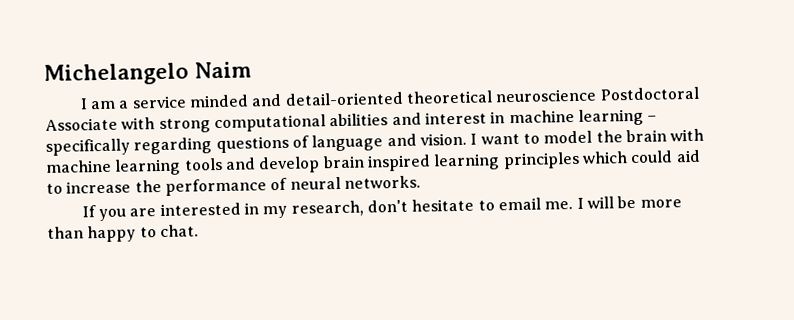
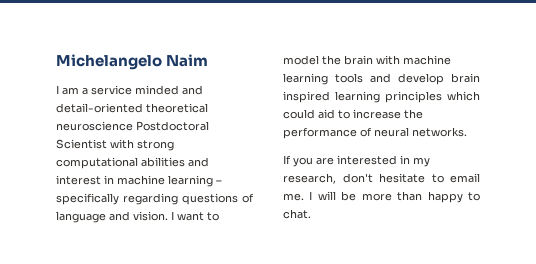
[45,117,118,131] Associate -> [56,139,107,149] Scientist

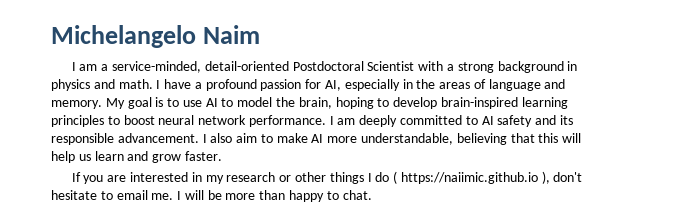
[91,85,203,95] [56,103,208,113] [56,121,209,131] [56,139,174,151] [56,157,209,169] [56,175,222,187] [56,193,254,205] [56,211,219,223] [283,55,451,65] [283,73,480,85] [283,91,480,103] [283,109,423,119] [283,127,467,139] service minded and detail-oriented theoretical neuroscience Postdoctoral Scientist with strong computational abilities and interest in machine learning – specifically regarding questions of language and vision. I want to model the brain with machine learning tools and develop brain inspired learning principles which could aid to increase the performance of neural networks. -> [112,61,578,73] [51,79,566,91] [51,97,568,109] [51,115,573,127] [51,133,582,145] [51,151,222,163] service-minded, detail-oriented Postdoctoral Scientist with a strong background in physics and math. I have a profound passion for AI, especially in the areas of language and memory. My goal is to use AI to model the brain, hoping to develop brain-inspired learning principles to boost neural network performance. I am deeply committed to AI safety and its responsible advancement. I also aim to make AI more understandable, believing that this will help us learn and grow faster.
[283,173,336,184] research, -> [226,171,550,184] research or other things I do ( https://naiimic.github.io ),

